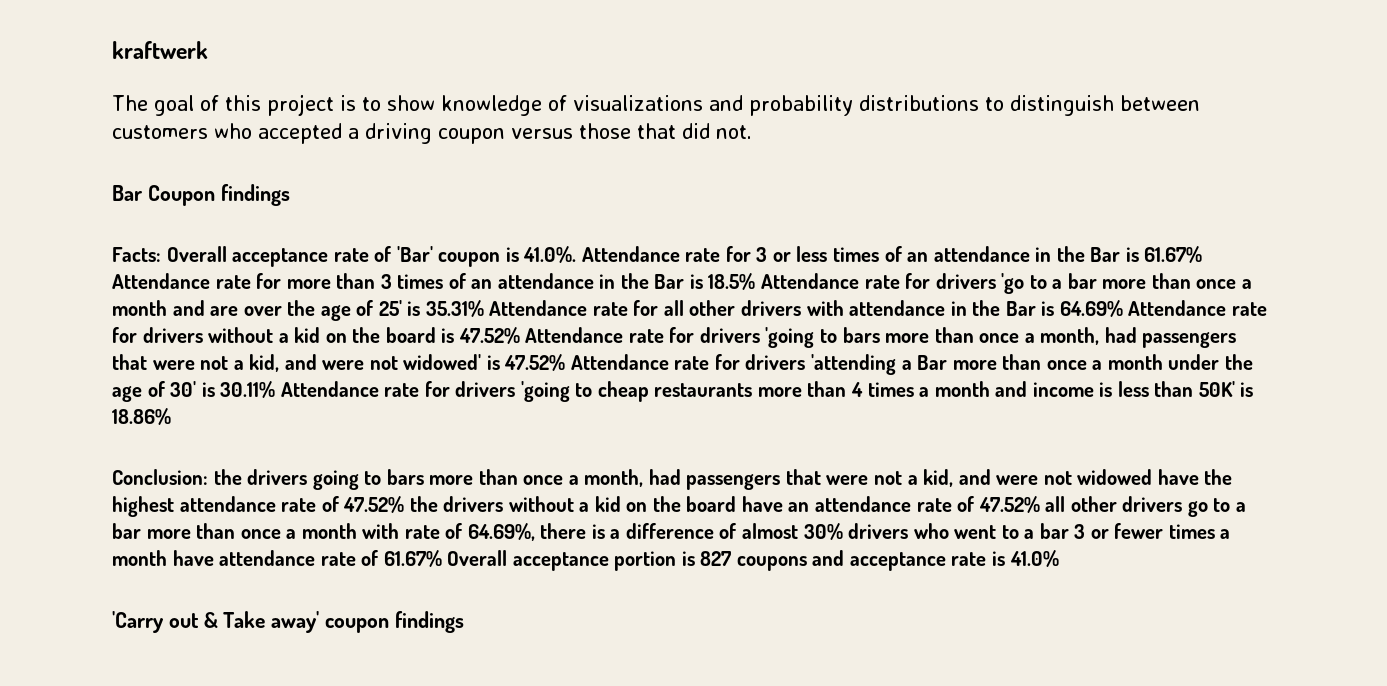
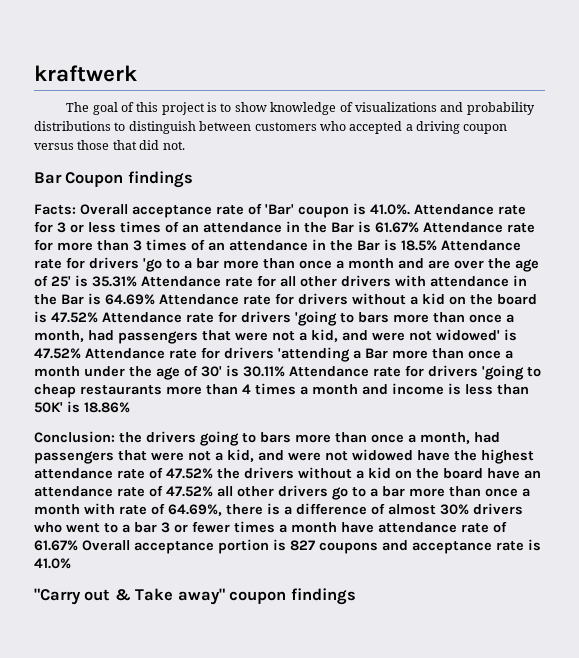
[112,611,164,633] 'Carry -> [34,588,81,605] "Carry
[271,611,320,633] away' -> [177,588,225,605] away"

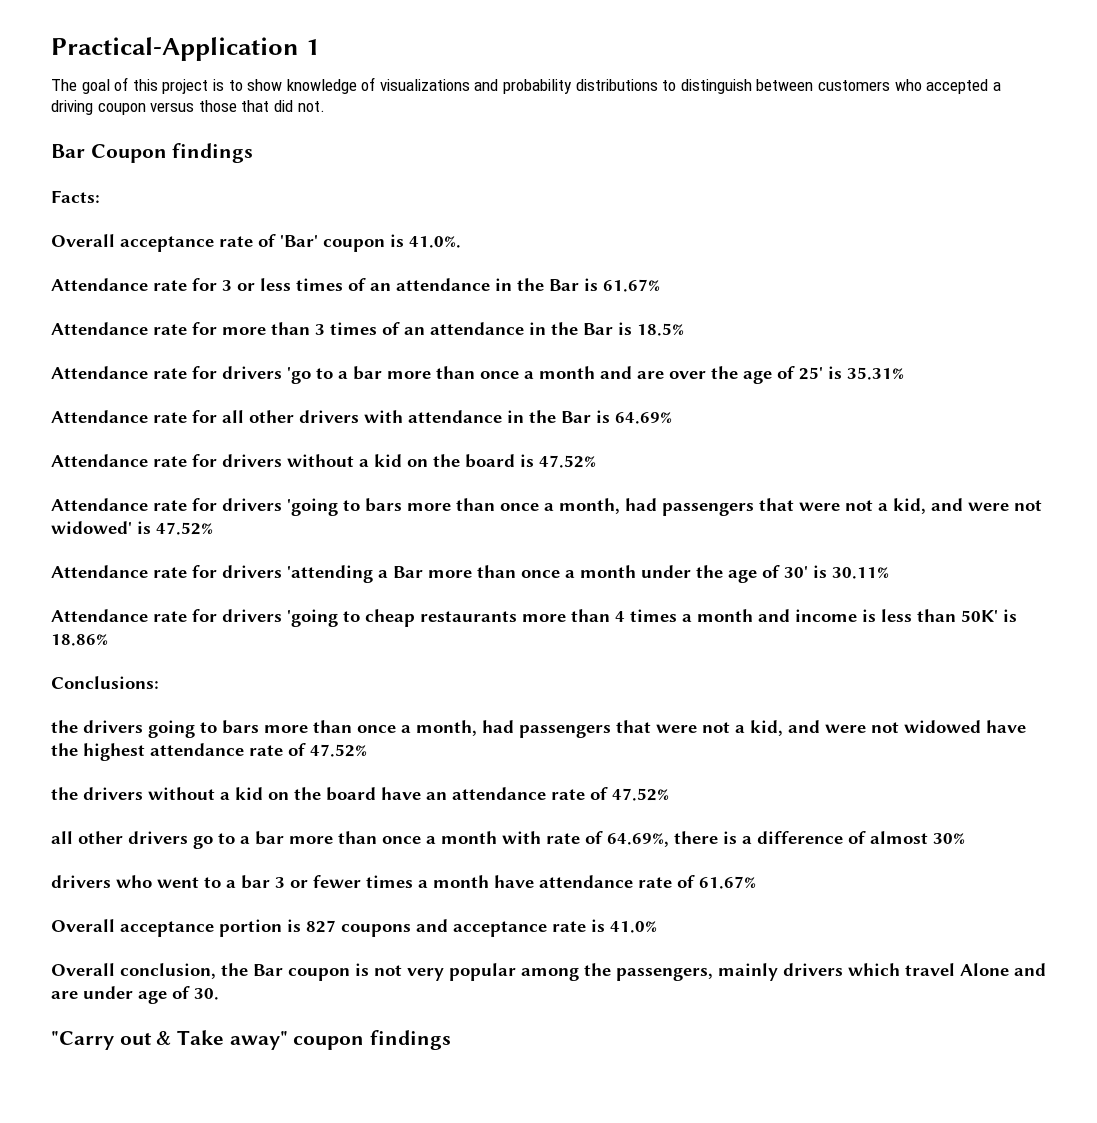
[34,65,137,82] kraftwerk -> [51,37,320,61] Practical-Application 1
(76, 209) none -> (100, 196) //
(410, 209) none -> (461, 242) //
(419, 227) none -> (660, 285) //
(437, 245) none -> (684, 329) //
(137, 281) none -> (904, 373) //
(155, 299) none -> (672, 418) //
(98, 317) none -> (596, 461) //
(81, 353) none -> (213, 528) //
(285, 371) none -> (889, 573) //
[34,431,115,443] Conclusion: -> [51,676,159,689] Conclusions: //
(213, 473) none -> (367, 750) //
(213, 491) none -> (669, 794) //
(469, 509) none -> (965, 838) //
(78, 545) none -> (756, 882) //
(71, 563) none -> [51,963,1046,981] [51,986,219,1004] // Overall conclusion, the Bar coupon is not very popular among the passengers, mainly drivers which travel Alone and are under age of 30.

